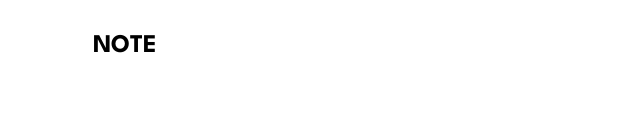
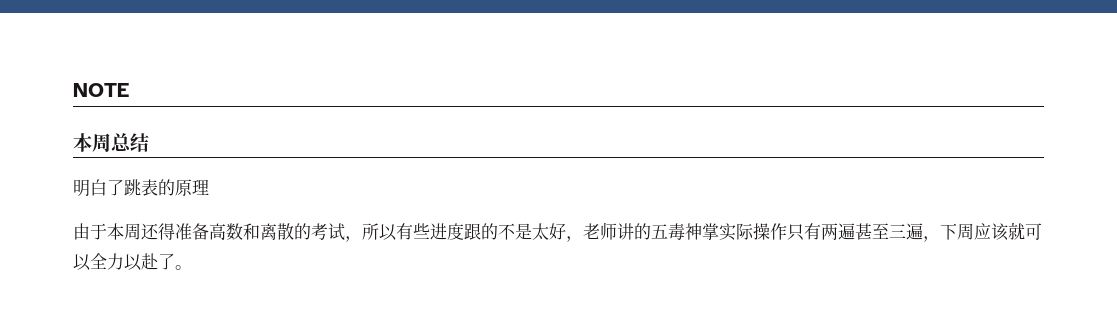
(157, 43) none -> [73,133,149,152] [73,179,209,197] [73,222,1042,242] [73,253,192,271] // 本周总结 // 明白了跳表的原理 // 由于本周还得准备高数和离散的考试，所以有些进度跟的不是太好，老师讲的五毒神掌实际操作只有两遍甚至三遍，下周应该就可以全力以赴了。

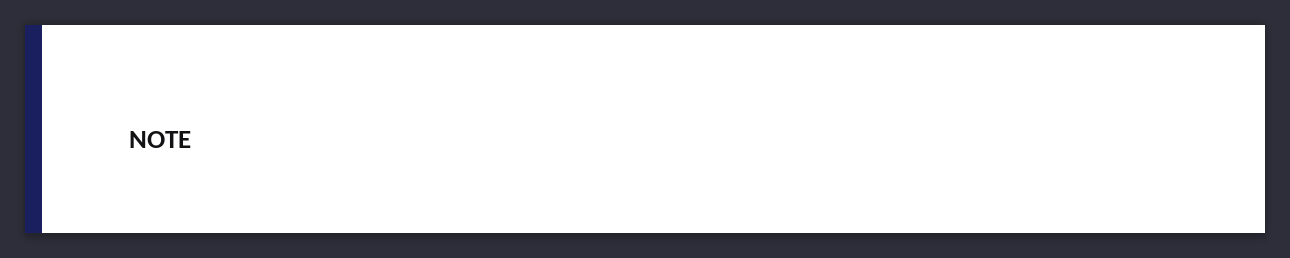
[73,133,149,152] [73,179,209,197] [73,222,1042,242] [73,253,192,271] // 本周总结 // 明白了跳表的原理 // 由于本周还得准备高数和离散的考试，所以有些进度跟的不是太好，老师讲的五毒神掌实际操作只有两遍甚至三遍，下周应该就可以全力以赴了。 -> (191, 139) none

